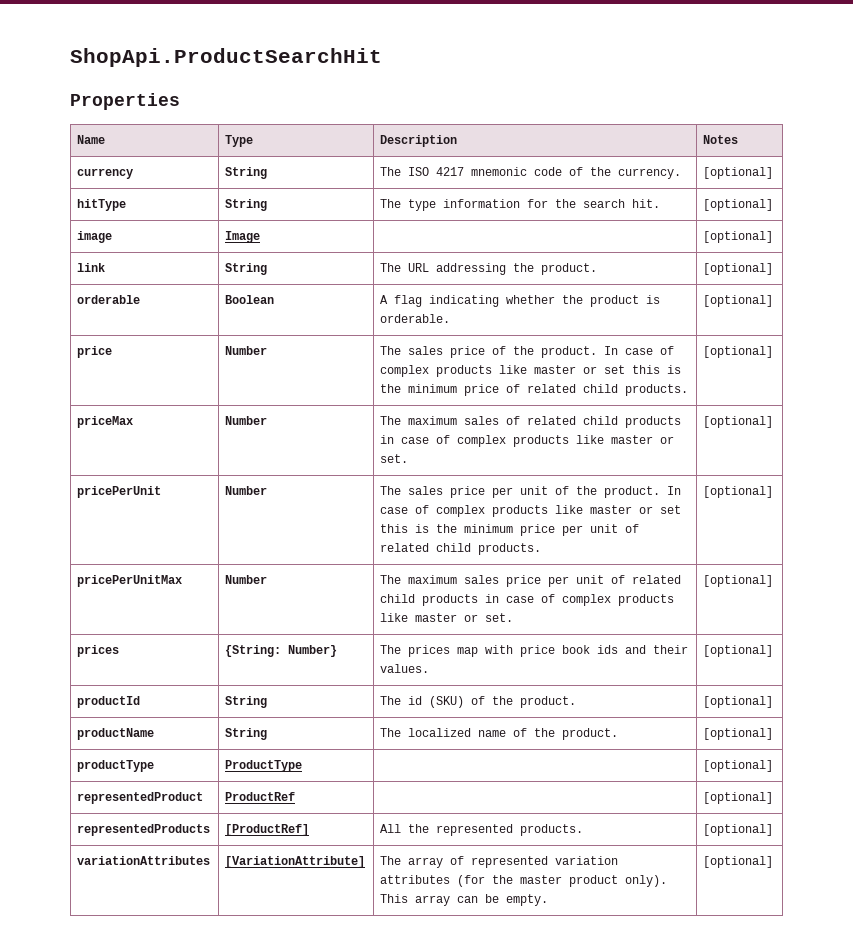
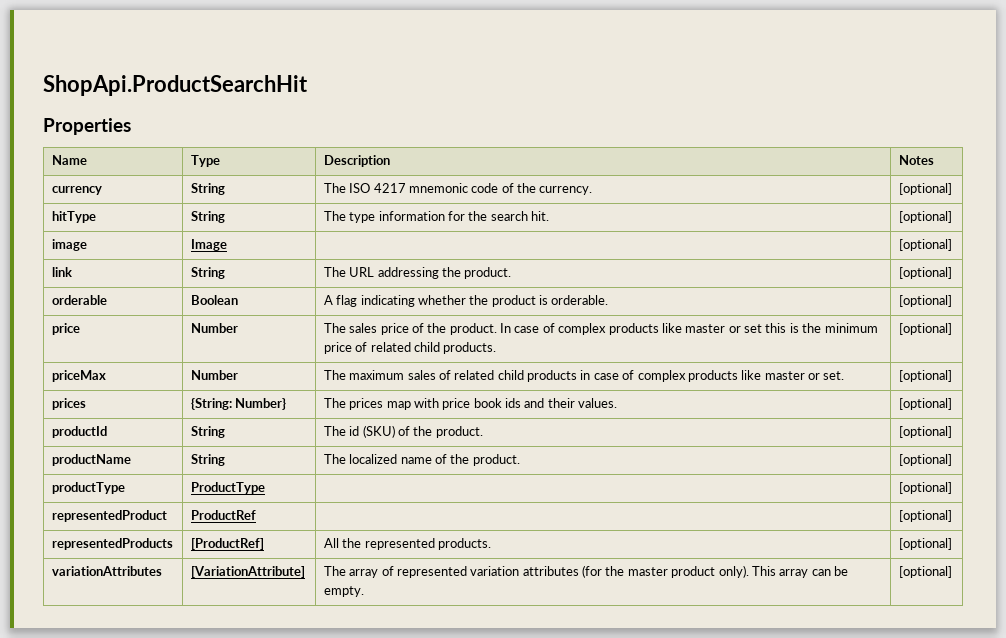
[77,486,162,498] [225,486,268,495] [380,486,682,498] [380,505,682,517] [380,524,640,536] [380,543,542,555] [703,486,774,498] [77,575,183,587] [225,575,268,584] [380,575,682,587] [380,594,675,606] [380,613,514,622] [703,575,774,587] // pricePerUnit | Number | The sales price per unit of the product. In case of complex products like master or set this is the minimum price per unit of related child products. | [optional] // pricePerUnitMax | Number | The maximum sales price per unit of related child products in case of complex products like master or set. | [optional] -> (952, 376) none

